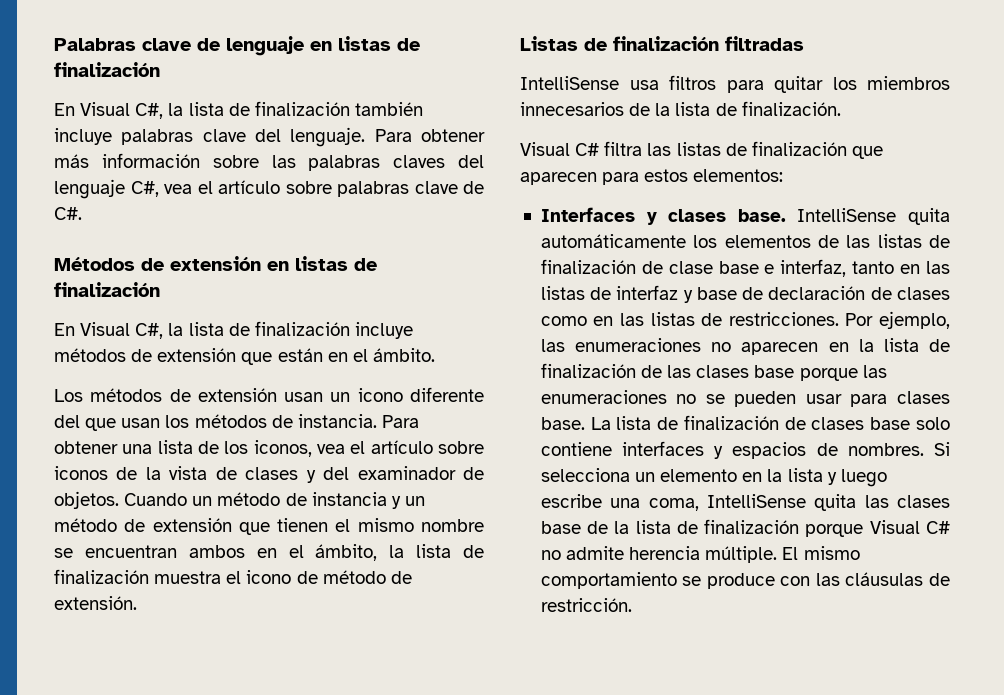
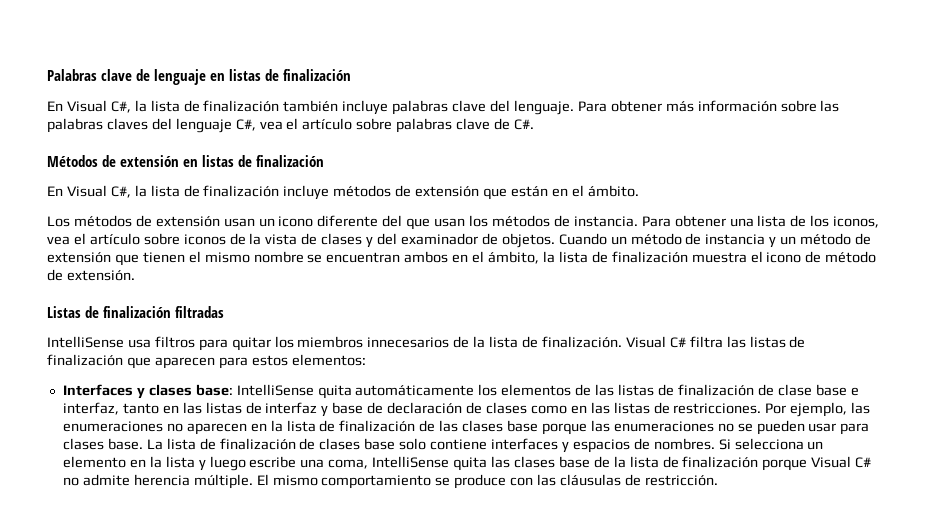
(841, 108) // -> (622, 342) none
[737,209,786,222] base. -> [195,384,233,396] base:

